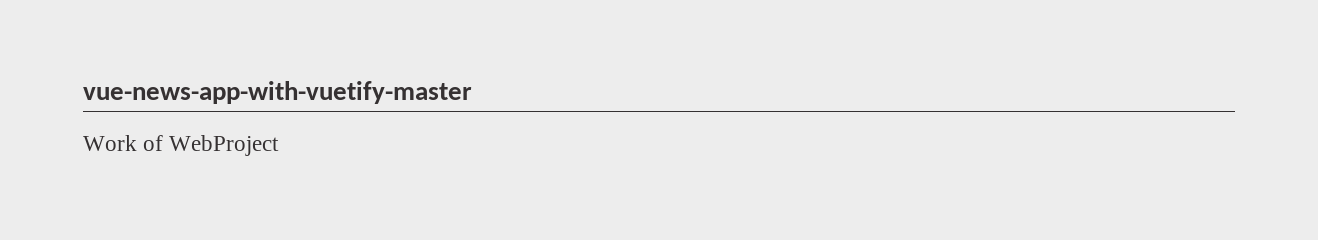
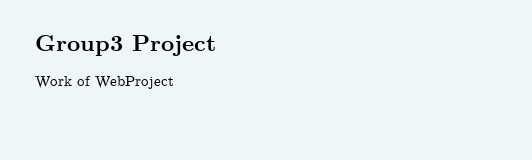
[83,81,472,104] vue-news-app-with-vuetify-master -> [35,35,216,56] Group3 Project

